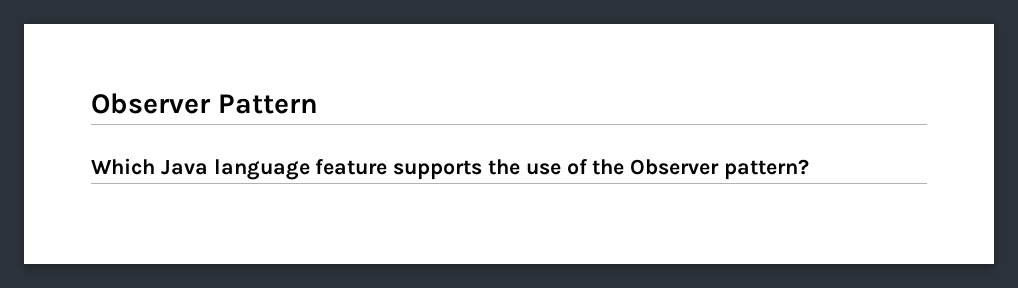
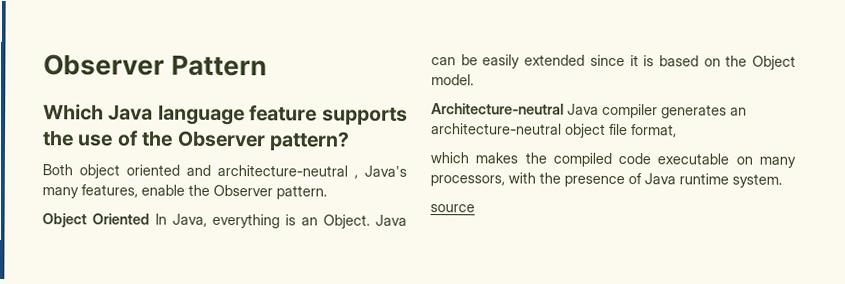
(810, 169) none -> [42,164,407,179] [42,184,327,200] [42,213,407,229] [431,54,796,70] [431,74,474,86] [431,103,747,119] [431,123,677,138] [430,152,796,168] [430,172,782,188] [430,204,475,213] // Both object oriented and architecture-neutral , Java's many features, enable the Observer pattern. // Object Oriented In Java, everything is an Object. Java can be easily extended since it is based on the Object model. // Architecture-neutral Java compiler generates an architecture-neutral object file format, // which makes the compiled code executable on many processors, with the presence of Java runtime system. // source

